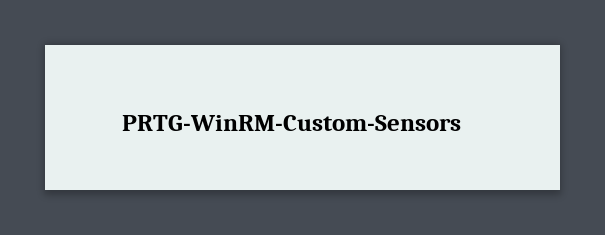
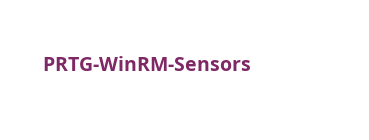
[122,115,461,131] PRTG-WinRM-Custom-Sensors -> [43,56,251,71] PRTG-WinRM-Sensors

